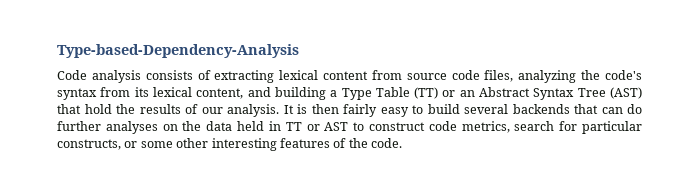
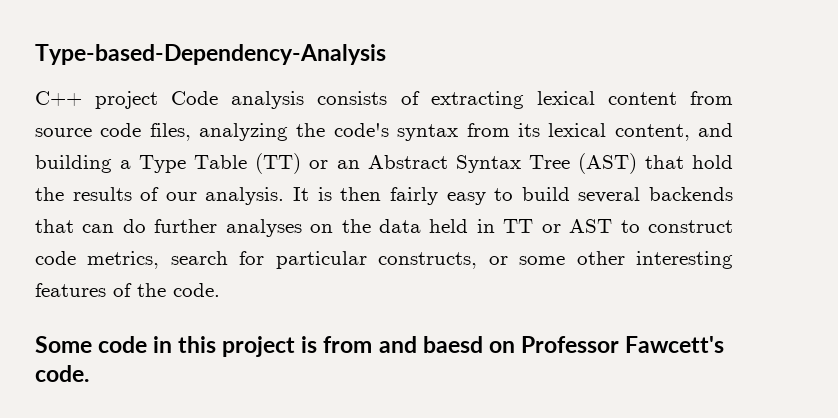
(299, 51) none -> [35,91,159,109] C++ project
(402, 143) none -> [35,336,724,357] [35,365,89,382] // Some code in this project is from and baesd on Professor Fawcett's code.

